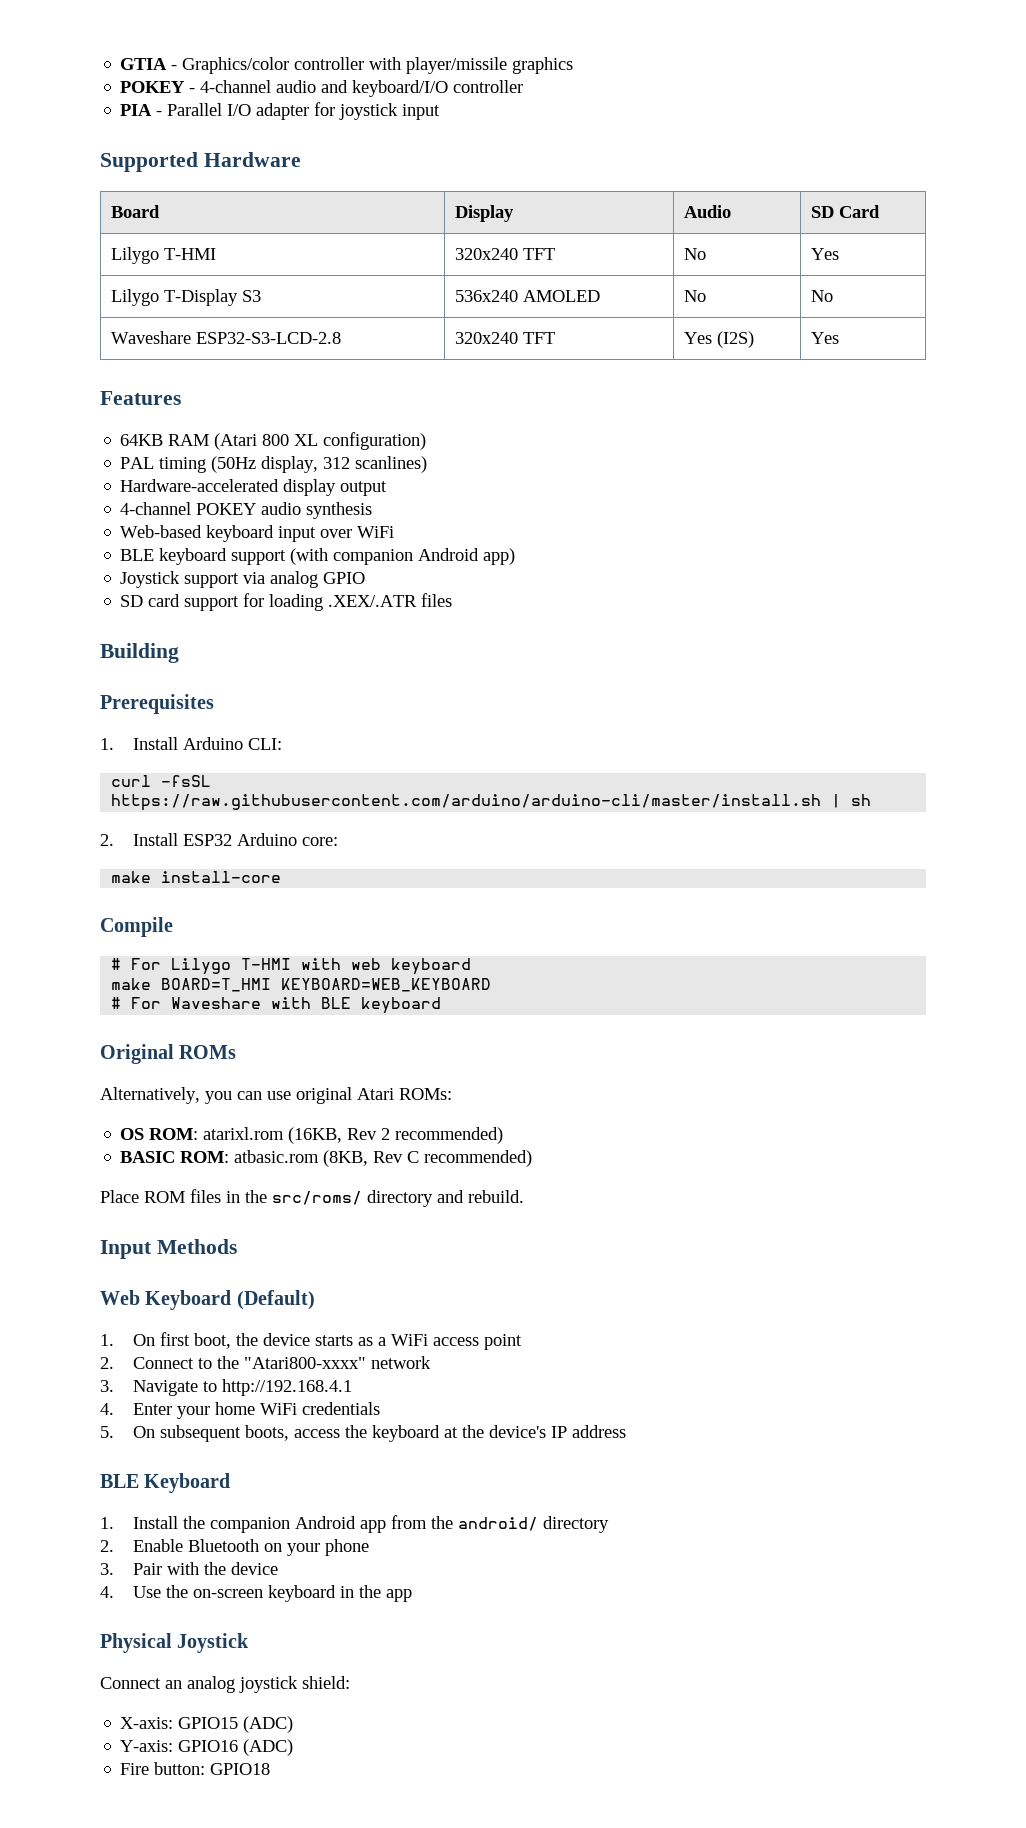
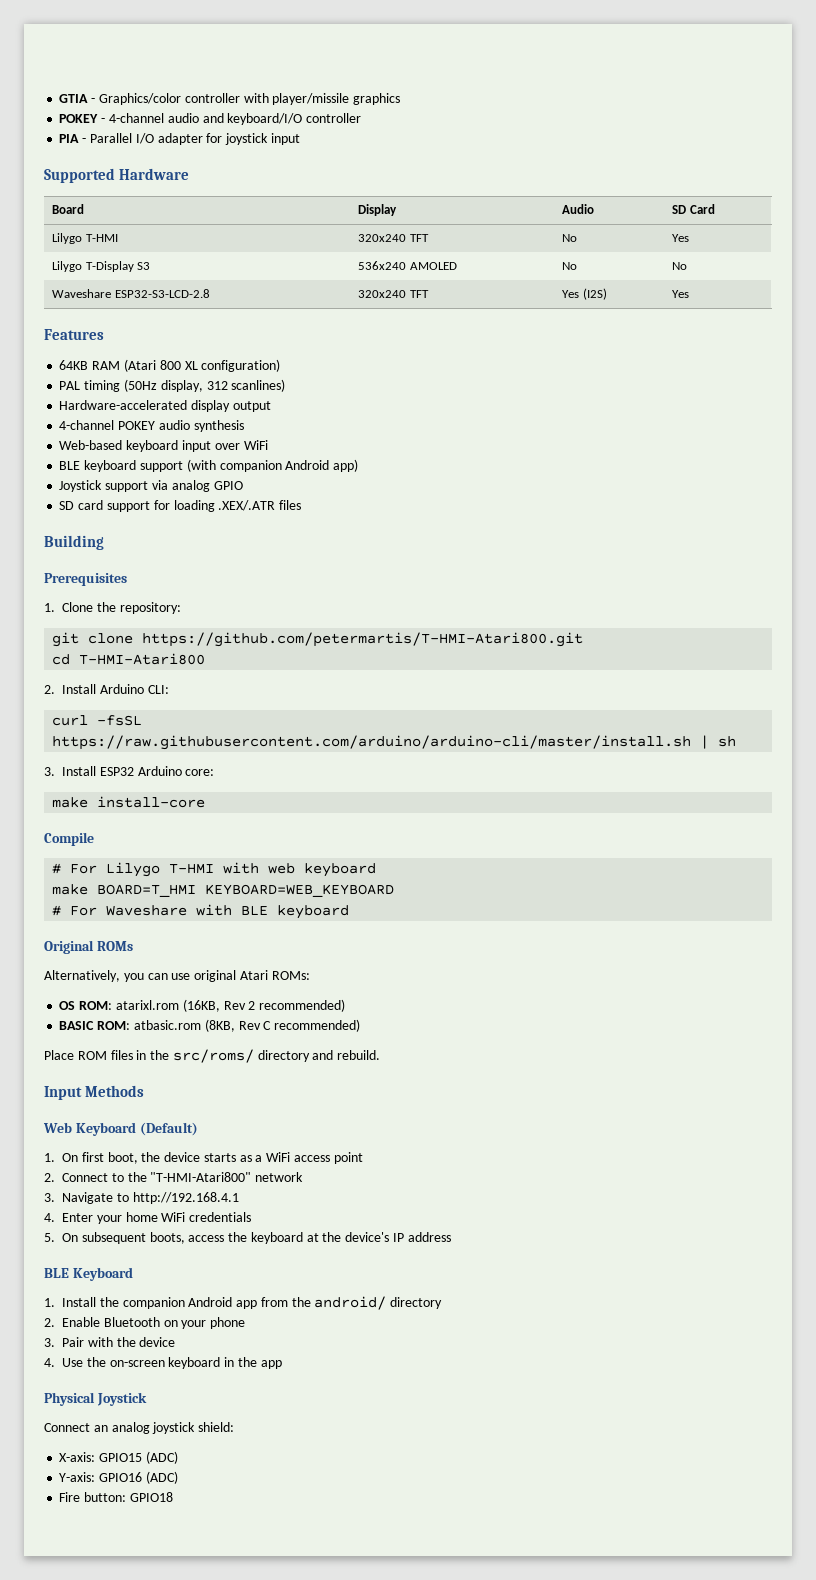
(114, 744) none -> [62,602,181,614] [52,632,584,647] [52,653,206,665] [44,685,55,694] Clone the repository: // git clone https://github.com/petermartis/T-HMI-Atari800.git // cd T-HMI-Atari800 // 2.
[100,834,114,846] 2. -> [44,767,55,776] 3.
[243,1357,366,1369] "Atari800-xxxx" -> [150,1172,252,1182] "T-HMI-Atari800"

